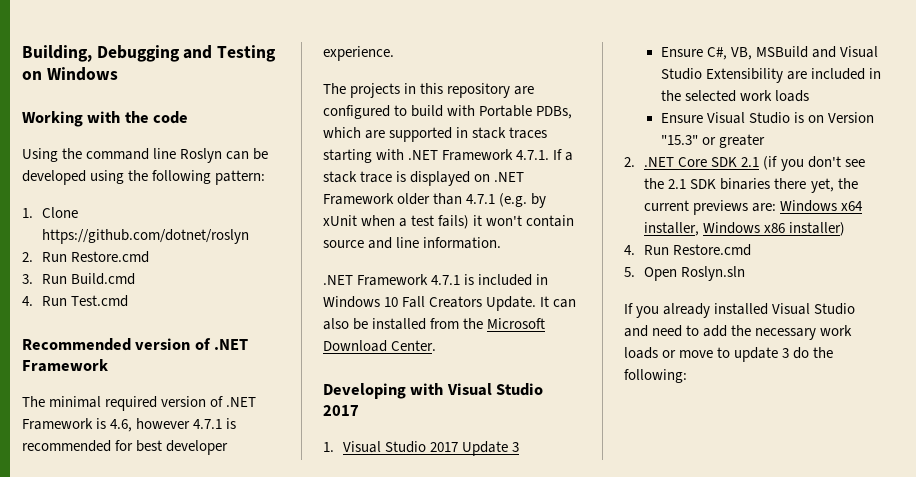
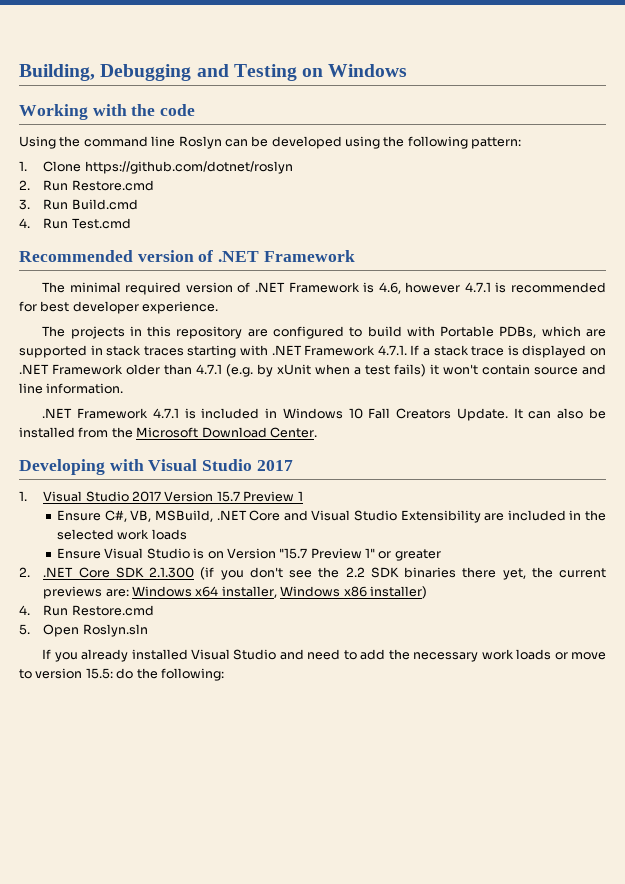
[462,441,520,456] Update 3 -> [164,491,303,502] Version 15.7 Preview 1
[755,46,808,58] MSBuild -> [154,510,281,522] MSBuild, .NET Core
[660,135,698,145] "15.3" -> [279,548,376,559] "15.7 Preview 1"
[741,157,760,167] 2.1 -> [149,567,195,578] 2.1.300
[668,179,687,189] 2.1 -> [345,567,365,577] 2.2
[734,347,790,362] update 3 -> [35,668,113,679] version 15.5:

